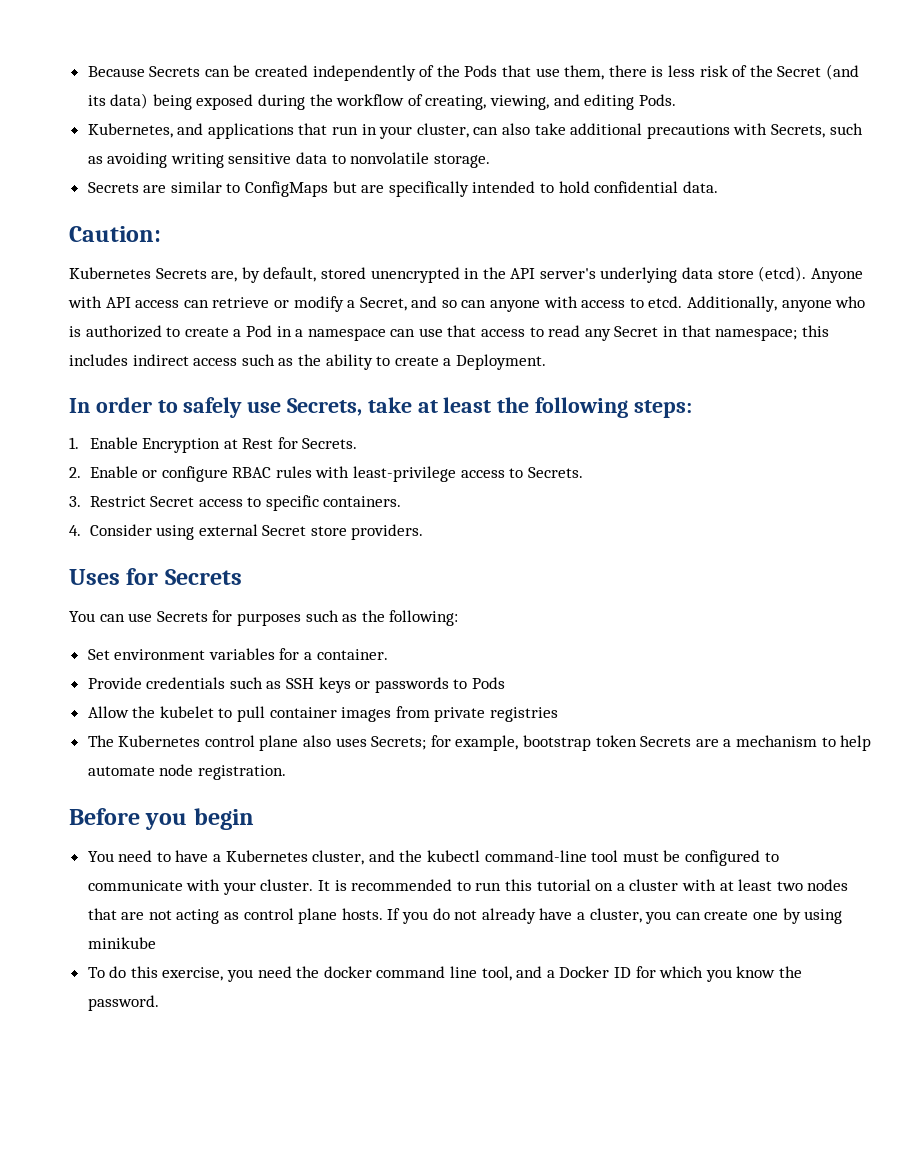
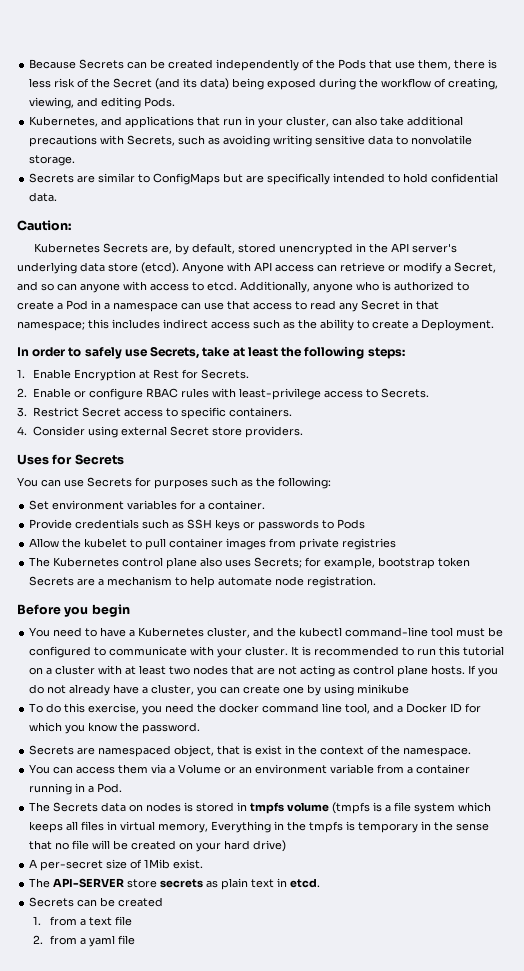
(159, 1003) none -> [29,745,472,757] [29,764,471,774] [29,783,123,795] [29,802,492,814] [29,821,490,833] [29,840,287,852] [29,859,204,871] [29,878,321,890] [29,897,164,907] [33,916,132,926] [33,935,135,947] // Secrets are namespaced object, that is exist in the context of the namespace. // You can access them via a Volume or an environment variable from a container running in a Pod. // The Secrets data on nodes is stored in tmpfs volume (tmpfs is a file system which keeps all files in virtual memory, Everything in the tmpfs is temporary in the sense that no file will be created on your hard drive) // A per-secret size of 1Mib exist. // The API-SERVER store secrets as plain text in etcd. // Secrets can be created // 1. from a text file // 2. from a yaml file

